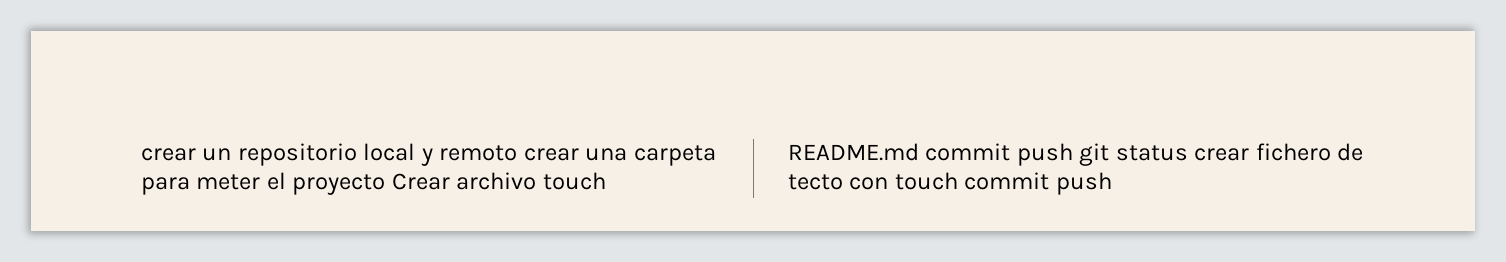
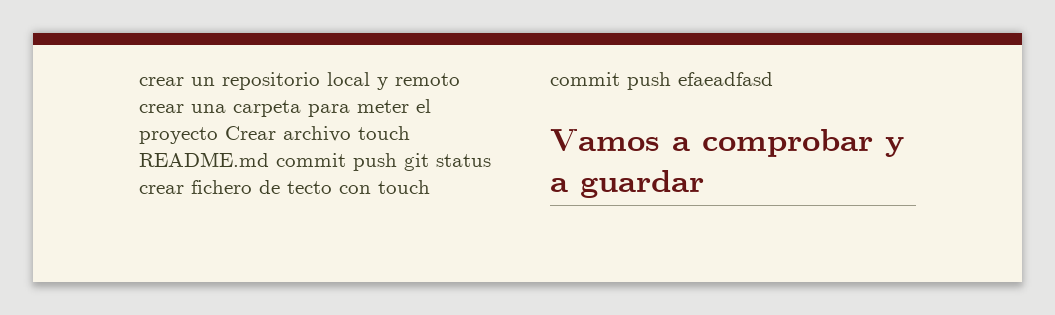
(1112, 183) none -> [678,72,773,86] [550,129,904,157] [550,170,704,198] efaeadfasd // Vamos a comprobar y a guardar

